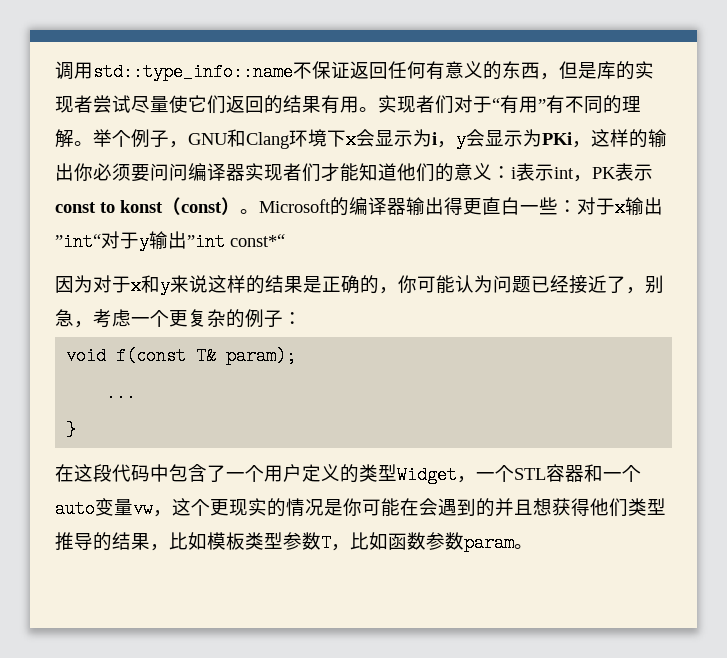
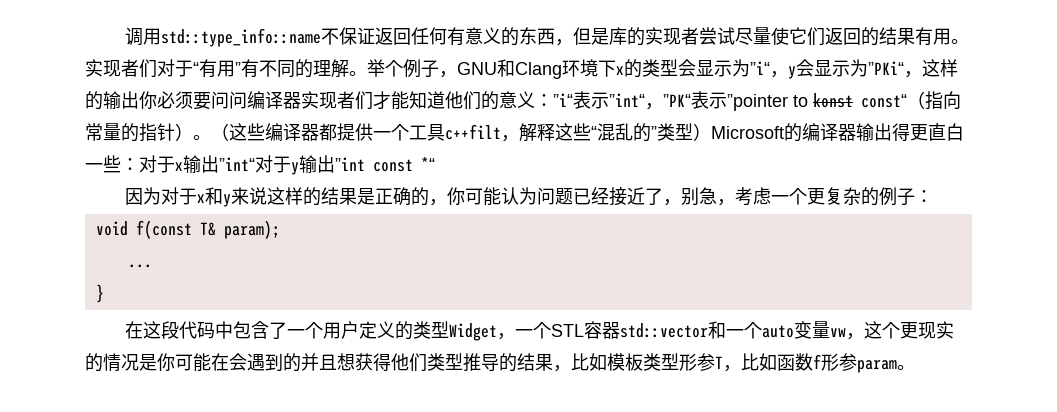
[356,129,437,147] 会显示为i -> [624,59,770,78] 的类型会显示为”i“
[542,132,572,145] PKi -> [868,61,904,75] ”PKi“
[511,163,653,182] [55,197,259,215] i表示int，PK表示const to konst（const）。 -> [553,91,961,111] [85,123,711,142] ”i“表示”int“，”PK“表示”pointer to konst const“（指向常量的指针）。（这些编译器都提供一个工具c++filt，解释这些“混乱的”类型）
[230,234,285,247] const*“ -> [373,157,435,172] const *“
(584, 473) none -> [620,323,709,338] std::vector
[283,532,321,550] 参数 -> [679,353,715,371] 形参
[426,532,464,550] 参数 -> [813,353,857,371] f形参

